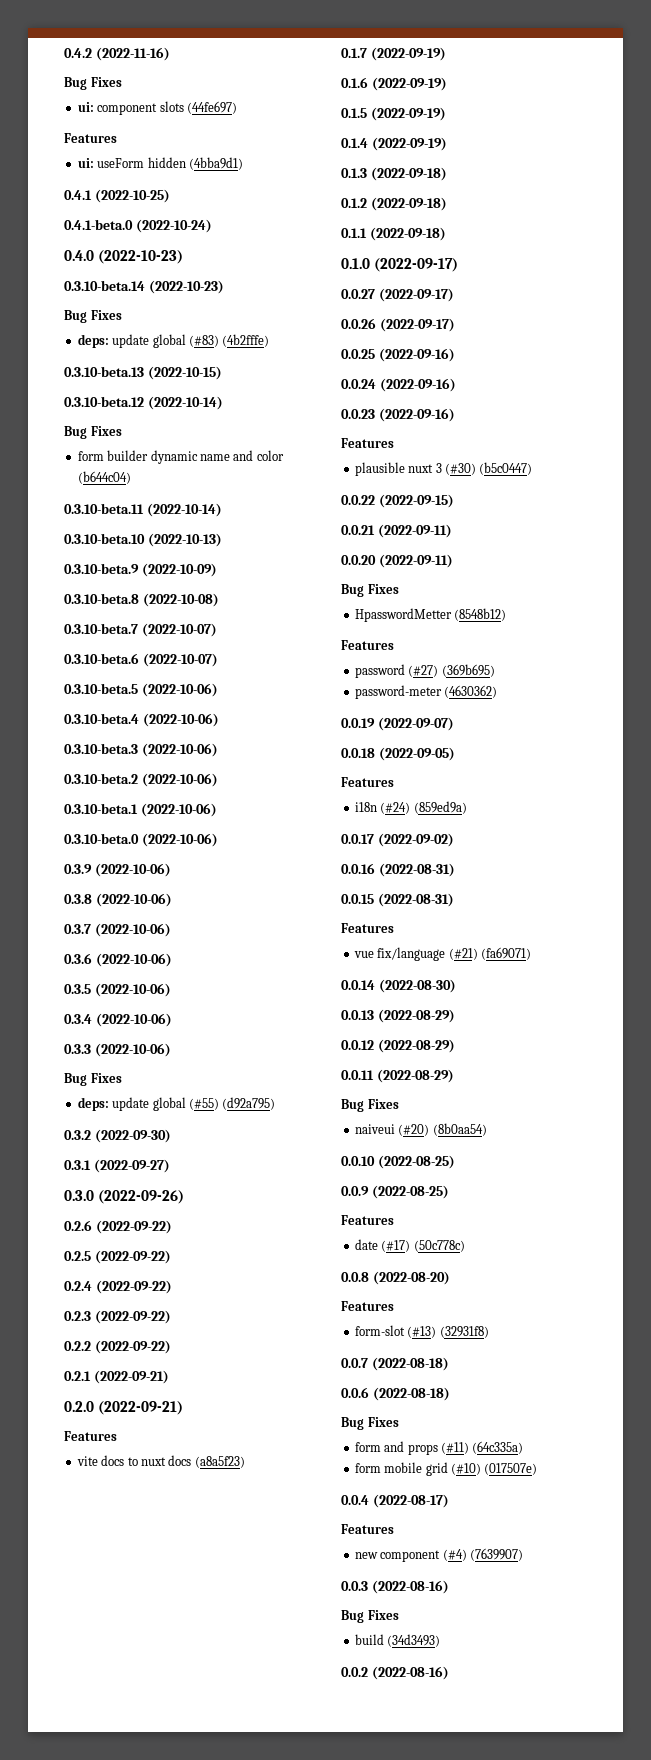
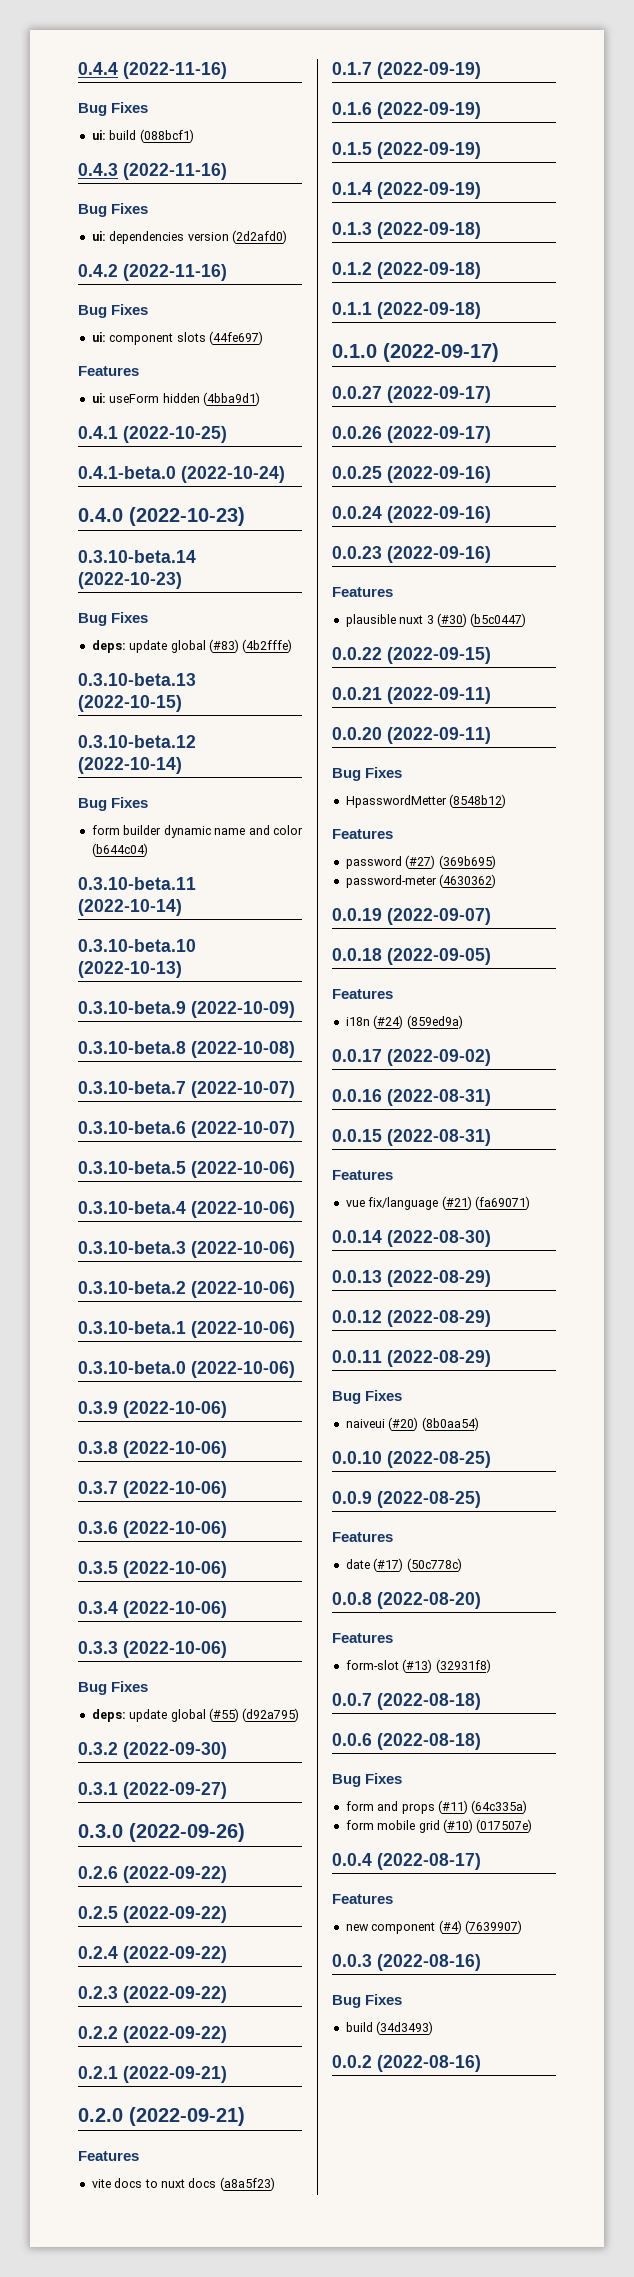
(64, 53) none -> [78,62,227,79] [78,102,149,116] [91,129,194,143] [78,163,227,180] [78,203,149,217] [91,230,287,244] 0.4.4 (2022-11-16) // Bug Fixes // ui: build (088bcf1) // 0.4.3 (2022-11-16) // Bug Fixes // ui: dependencies version (2d2afd0) //

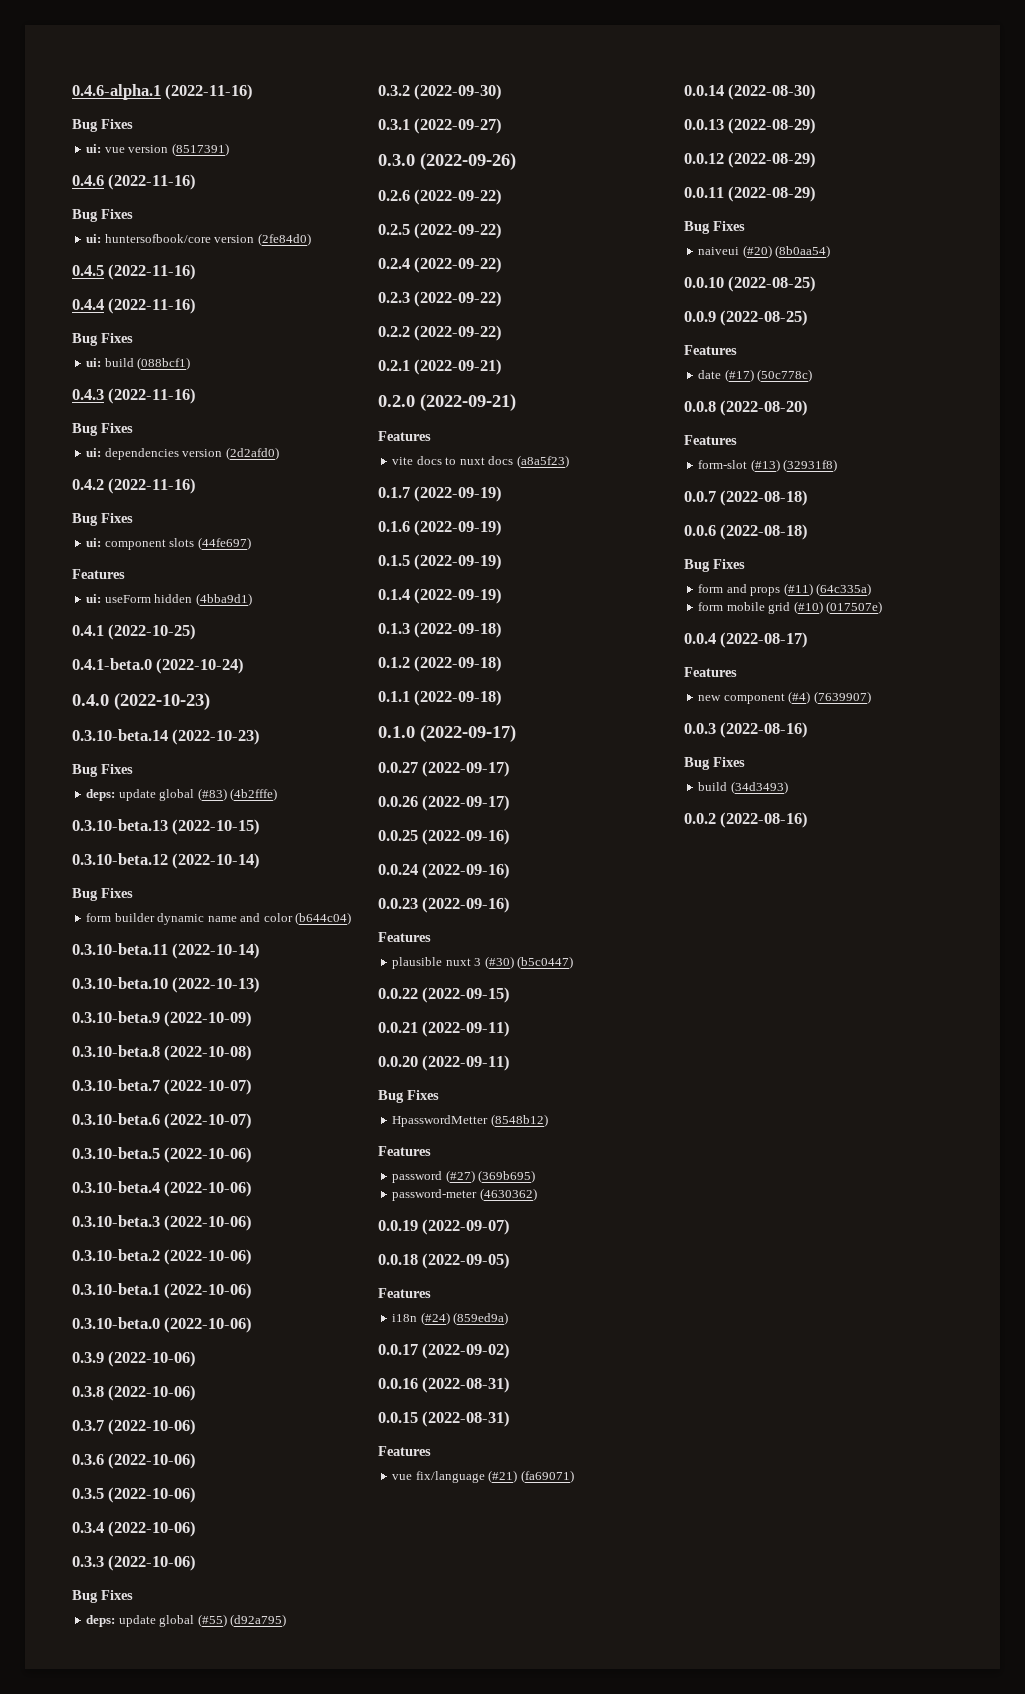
(78, 68) none -> [72,84,254,100] [72,119,133,132] [86,143,229,156] [72,174,197,190] [72,209,133,222] [86,233,311,246] [72,264,197,280] 0.4.6-alpha.1 (2022-11-16) // Bug Fixes // ui: vue version (8517391) // 0.4.6 (2022-11-16) // Bug Fixes // ui: huntersofbook/core version (2fe84d0) // 0.4.5 (2022-11-16) //

